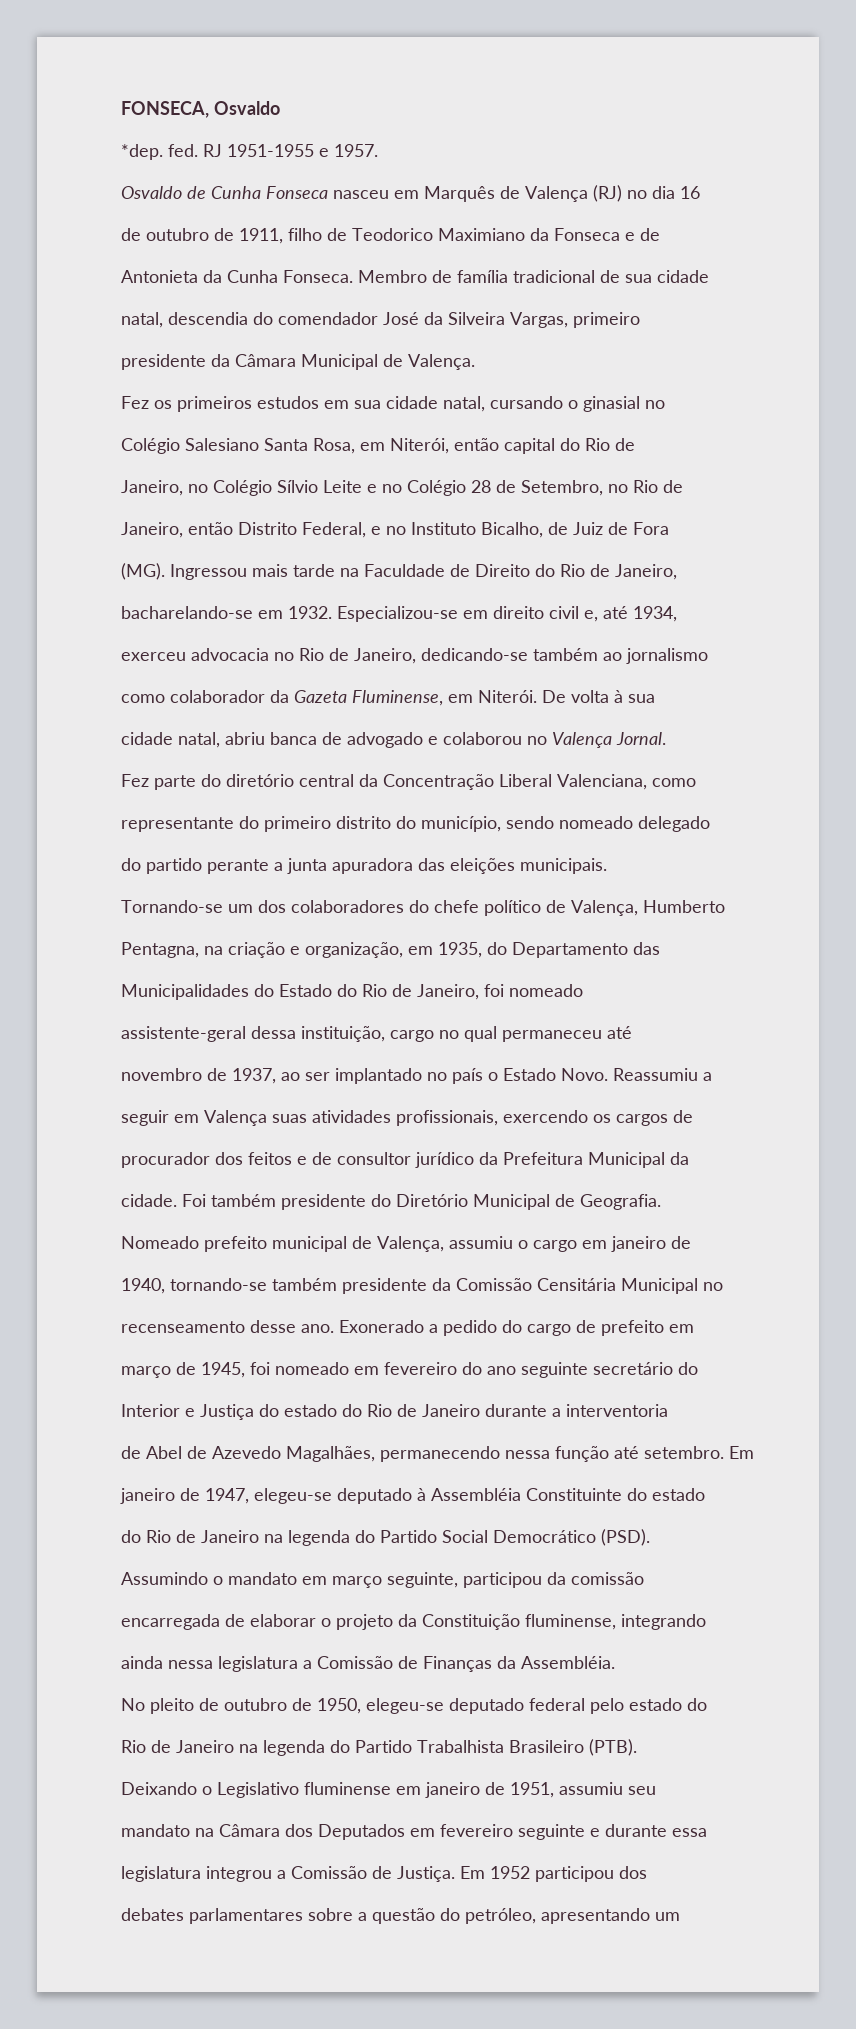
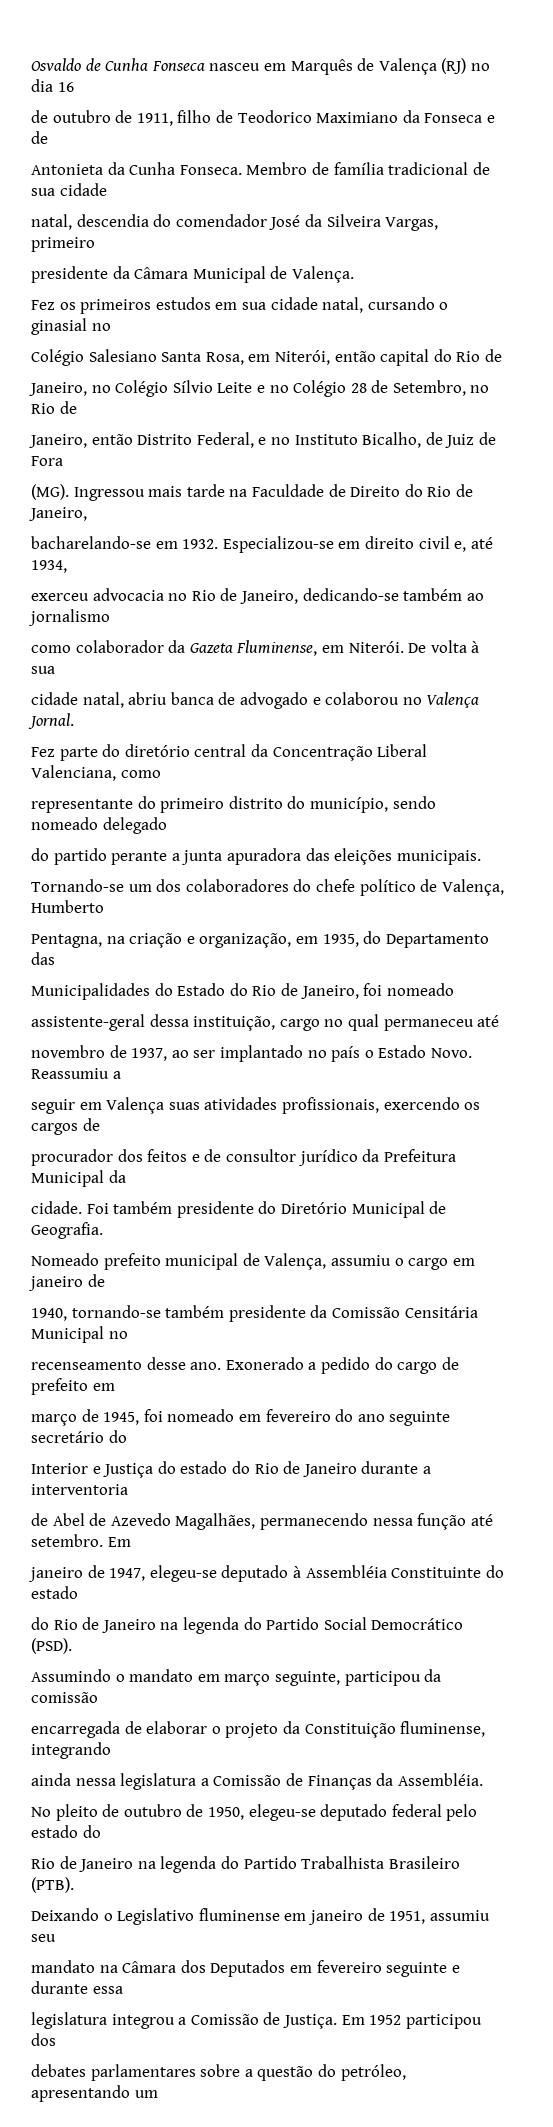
[121,101,280,118] [121,144,378,160] FONSECA, Osvaldo // *dep. fed. RJ 1951-1955 e 1957. // -> (31, 64) none

